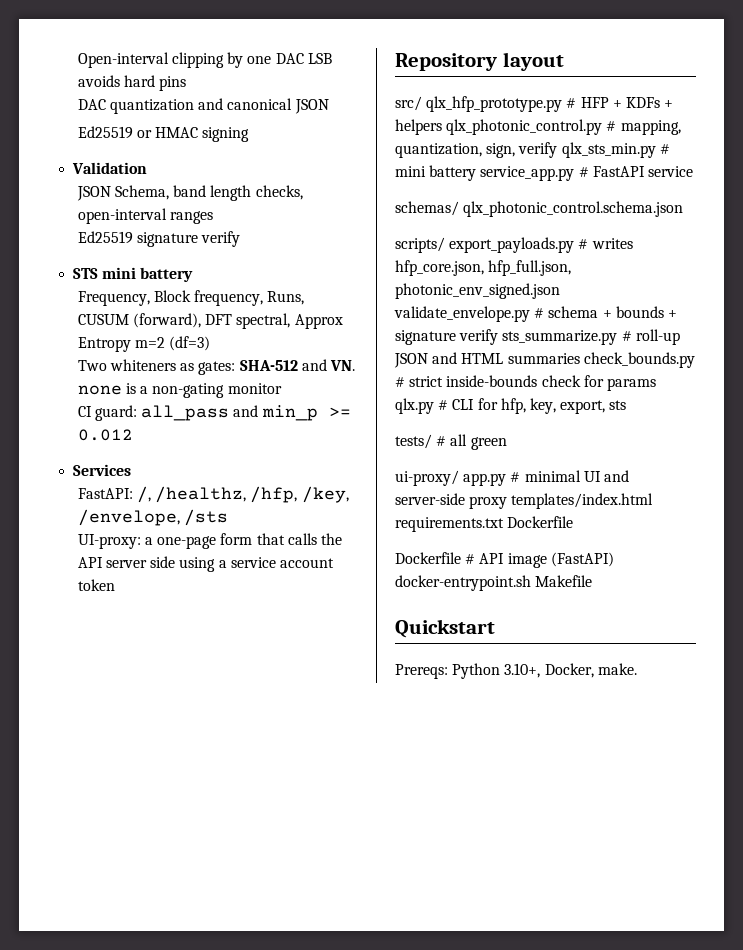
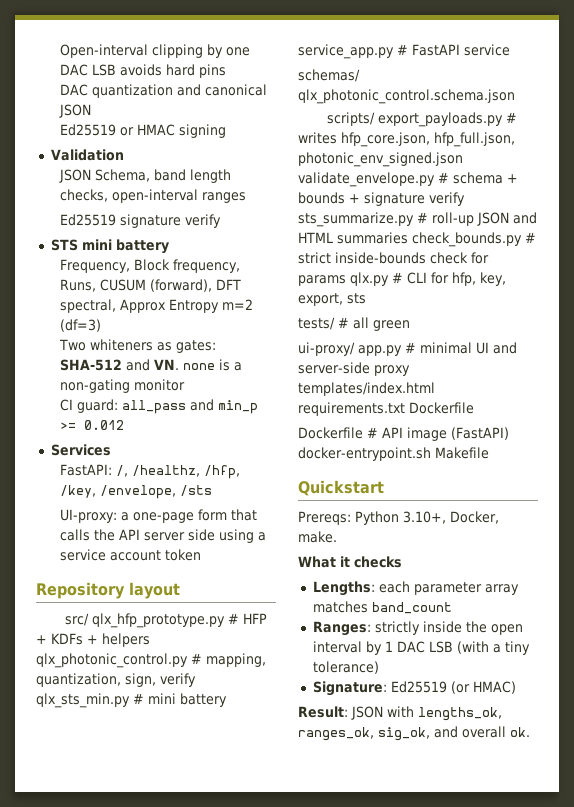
(637, 669) none -> [298,556,402,568] [312,581,519,596] [312,601,452,614] [312,621,523,636] [312,641,530,655] [312,661,379,674] [312,681,516,696] [298,706,502,721] [298,726,530,741] // What it checks // Lengths: each parameter array matches band_count // Ranges: strictly inside the open interval by 1 DAC LSB (with a tiny tolerance) // Signature: Ed25519 (or HMAC) // Result: JSON with lengths_ok, ranges_ok, sig_ok, and overall ok.

